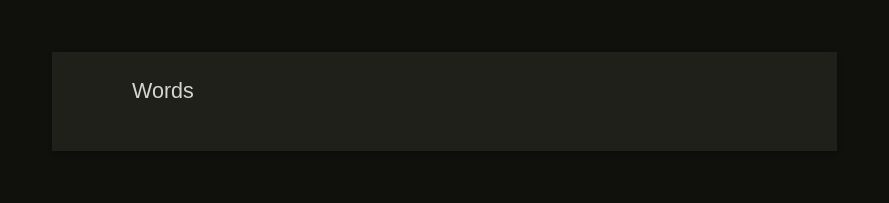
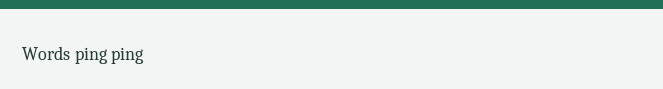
(194, 90) none -> [74,47,145,64] ping ping

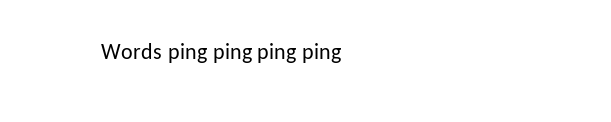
(145, 55) none -> [257,43,342,63] ping ping

